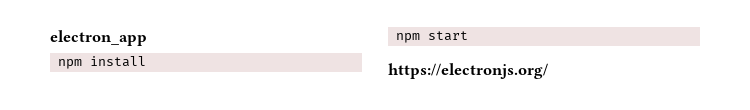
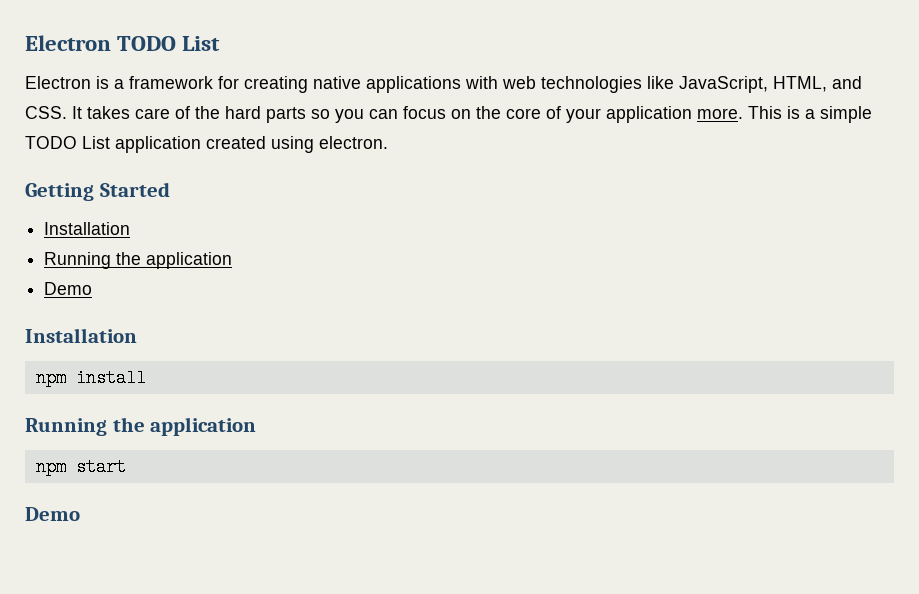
[50,30,147,46] electron_app -> [25,35,221,51] [25,76,862,93] [25,106,872,123] [25,136,388,153] [25,182,170,201] [44,222,131,235] [44,252,233,269] [44,282,93,295] [25,328,137,343] Electron TODO List // Electron is a framework for creating native applications with web technologies like JavaScript, HTML, and CSS. It takes care of the hard parts so you can focus on the core of your application more. This is a simple TODO List application created using electron. // Getting Started // Installation // Running the application // Demo // Installation
(147, 61) none -> [25,417,257,436] // Running the application
[388,63,548,79] https://electronjs.org/ -> [25,507,80,521] Demo

